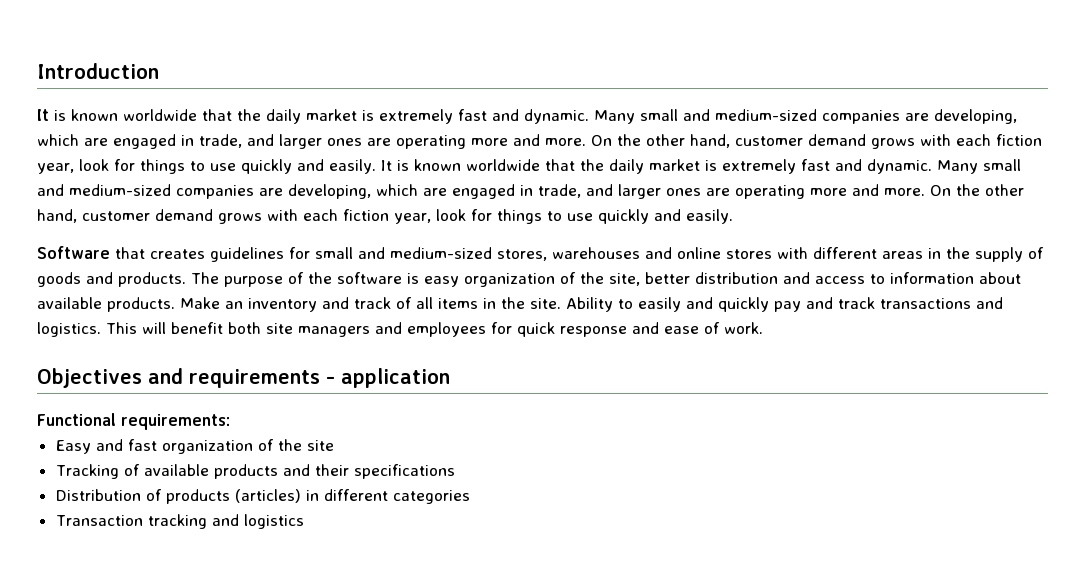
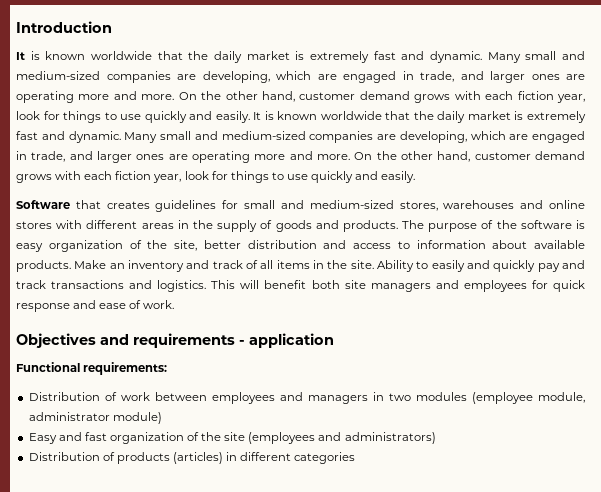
(230, 422) none -> [28,392,586,404] [28,412,162,424] // Distribution of work between employees and managers in two modules (employee module, administrator module)
[55,464,455,479] // Tracking of available products and their specifications -> [248,432,436,444] (employees and administrators)
[55,514,304,529] // Transaction tracking and logistics -> (356, 458) none

